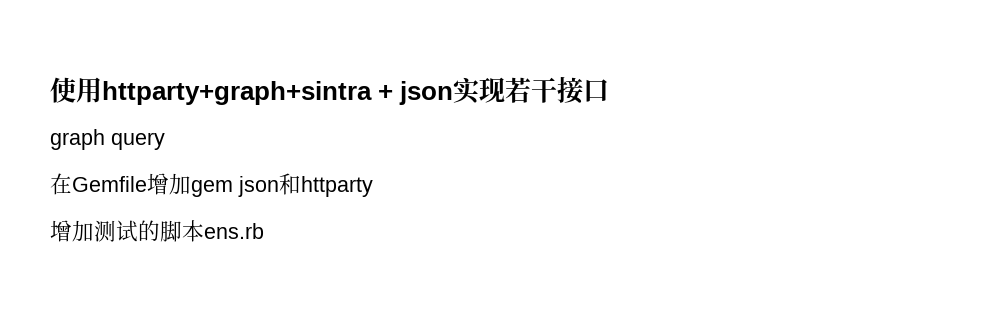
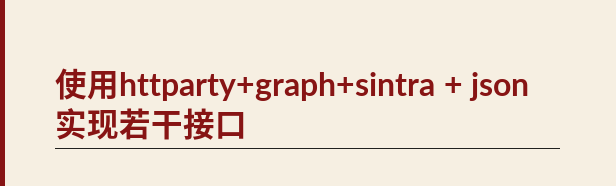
[50,129,165,150] [50,173,373,197] [50,220,264,242] // graph query // 在Gemfile增加gem json和httparty // 增加测试的脚本ens.rb -> (247, 125) none

